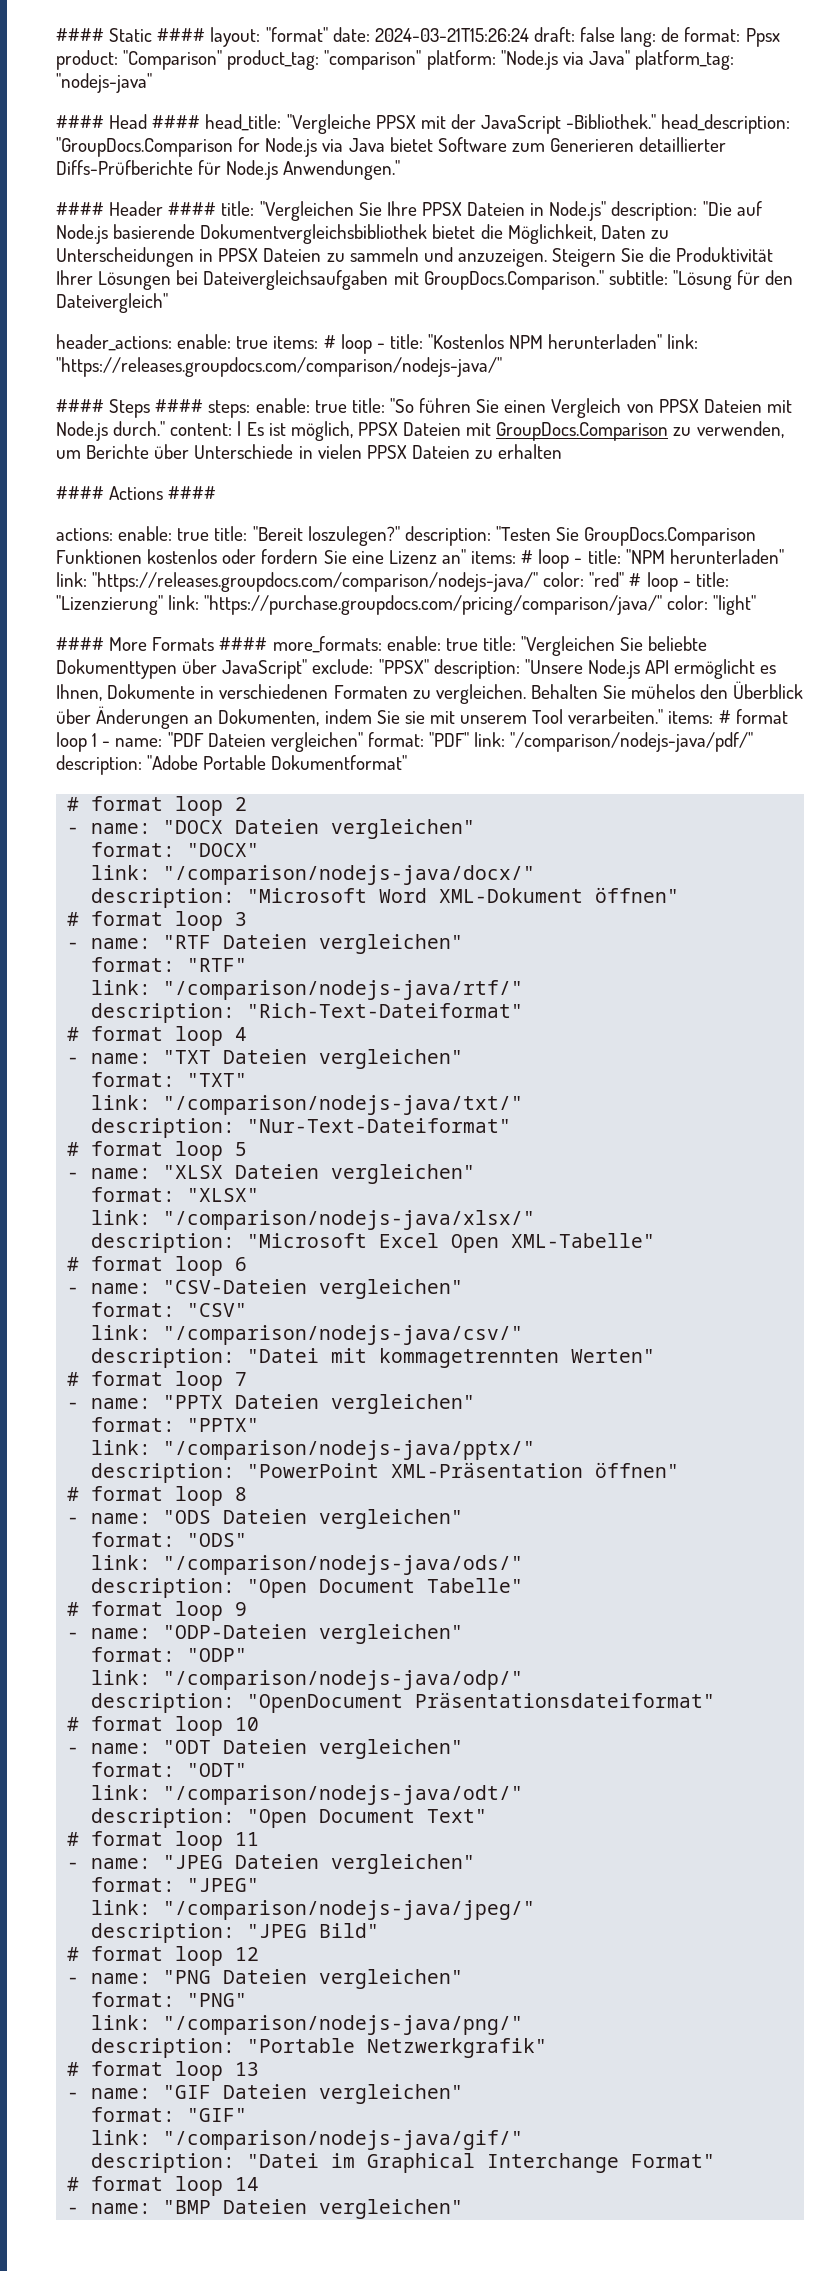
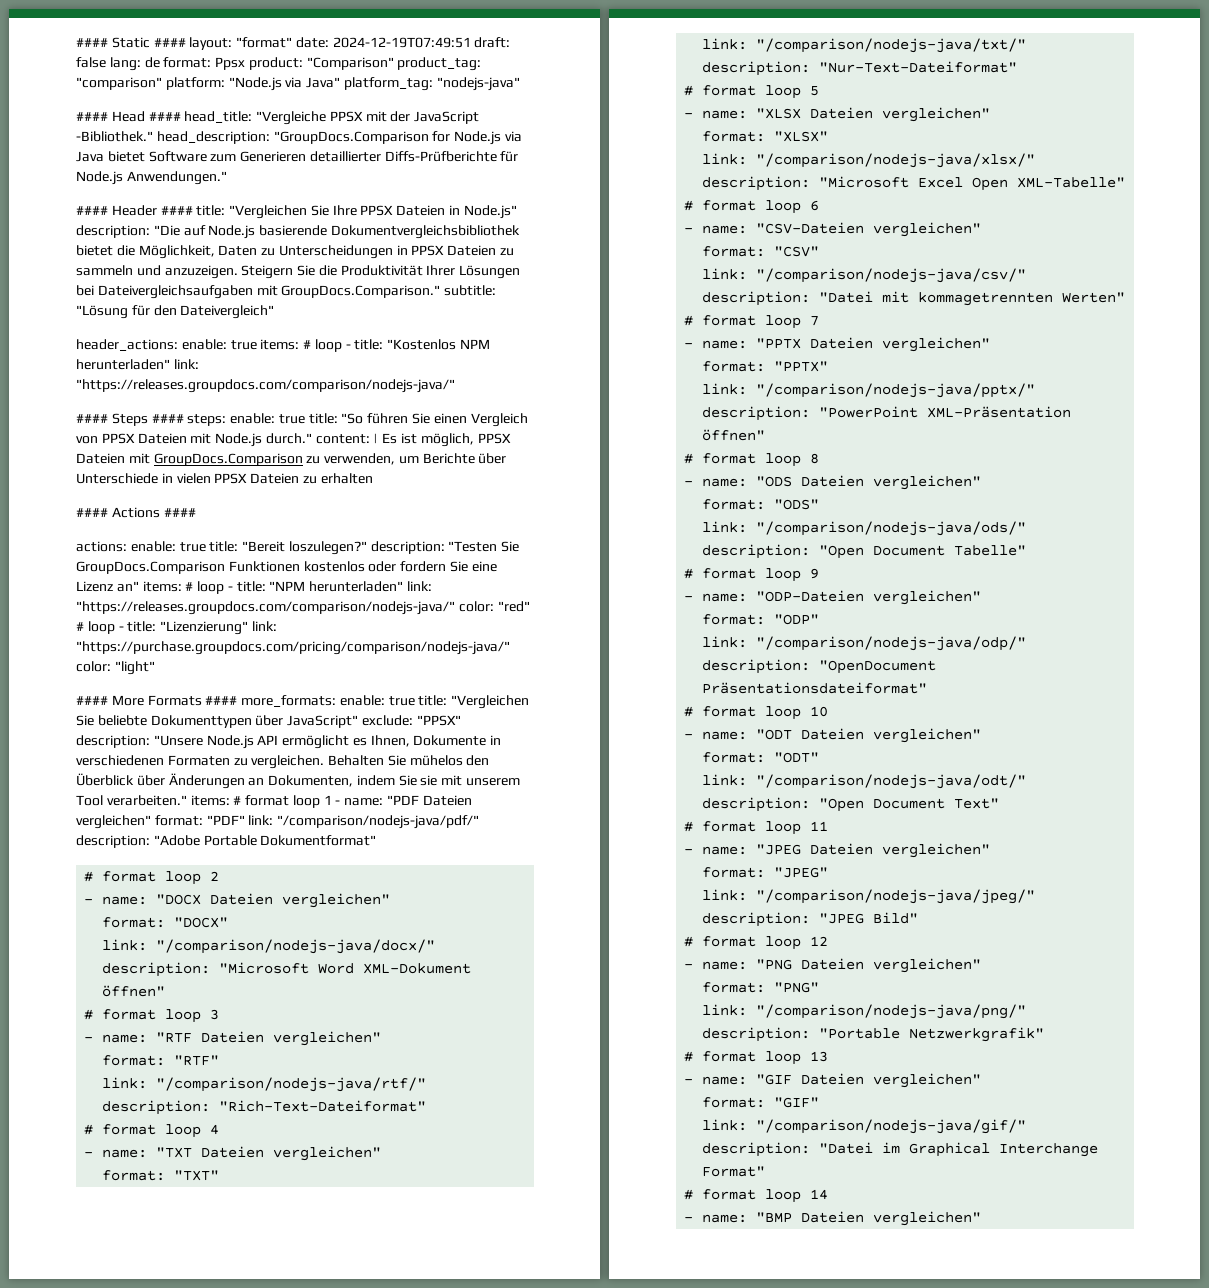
[374,28,529,42] 2024-03-21T15:26:24 -> [332,37,471,48] 2024-12-19T07:49:51
[204,595,663,615] "https://purchase.groupdocs.com/pricing/comparison/java/" -> [76,641,510,655] "https://purchase.groupdocs.com/pricing/comparison/nodejs-java/"

